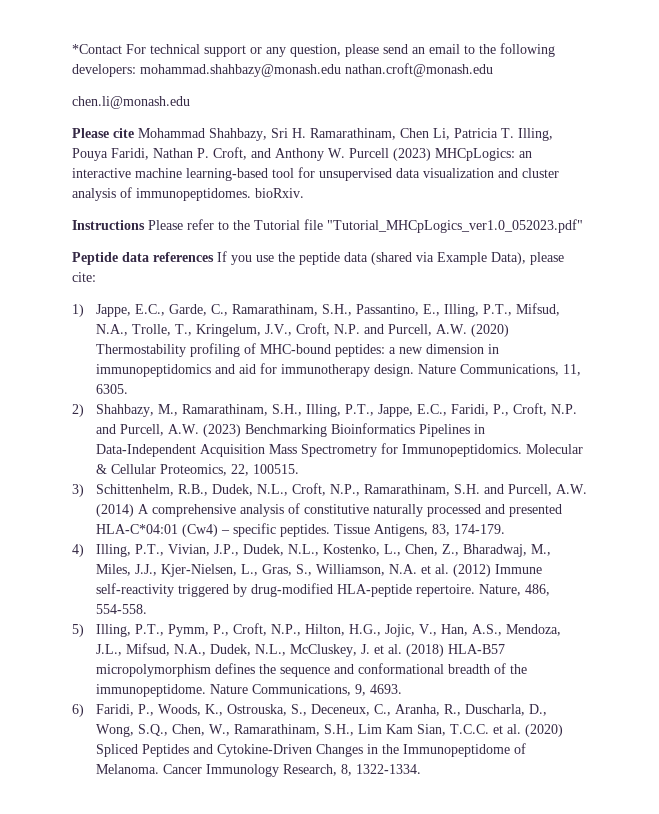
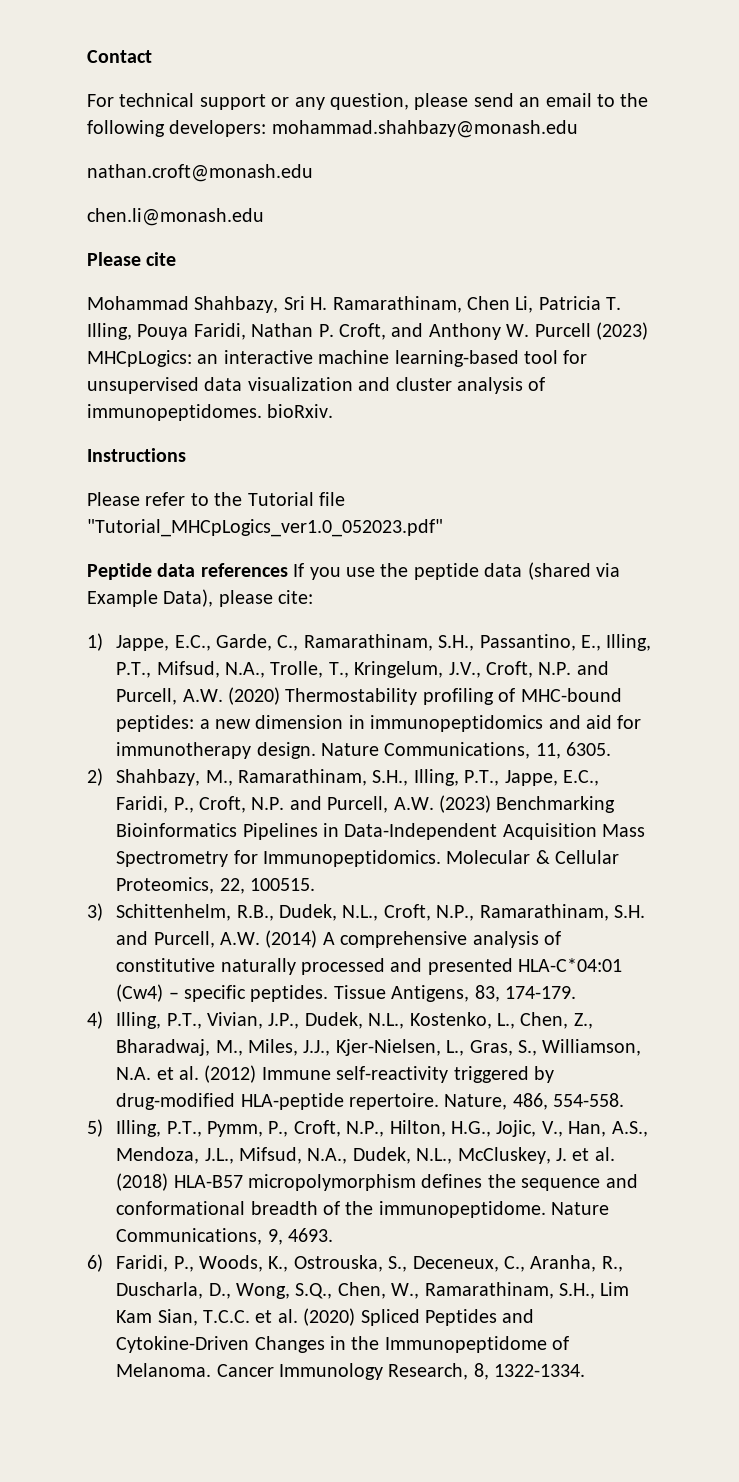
[72,44,122,54] *Contact -> [87,50,152,63] Contact //
(341, 70) none -> (578, 129) //
(134, 133) none -> (177, 259) //
(145, 225) none -> (186, 455) //

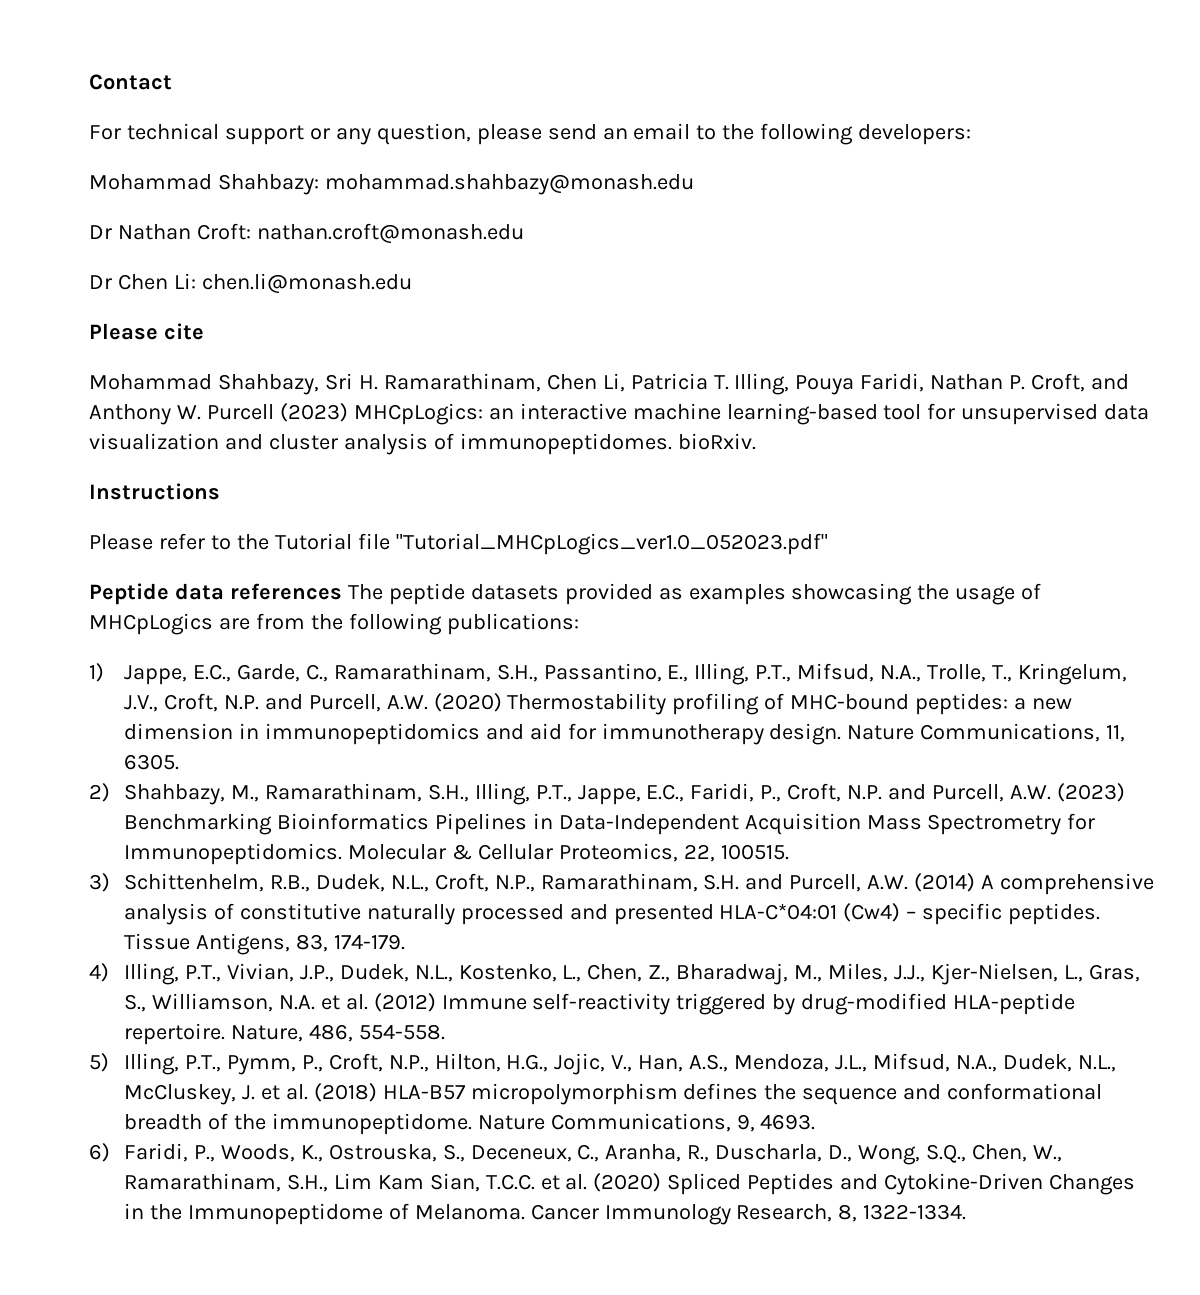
(267, 128) none -> [89,174,319,195] // Mohammad Shahbazy:
[87,164,313,182] nathan.croft@monash.edu // -> [89,223,524,243] [89,273,196,290] Dr Nathan Croft: nathan.croft@monash.edu // Dr Chen Li:
[293,562,620,580] [87,589,314,607] If you use the peptide data (shared via Example Data), please cite: -> [347,583,1042,605] [89,613,579,635] The peptide datasets provided as examples showcasing the usage of MHCpLogics are from the following publications:

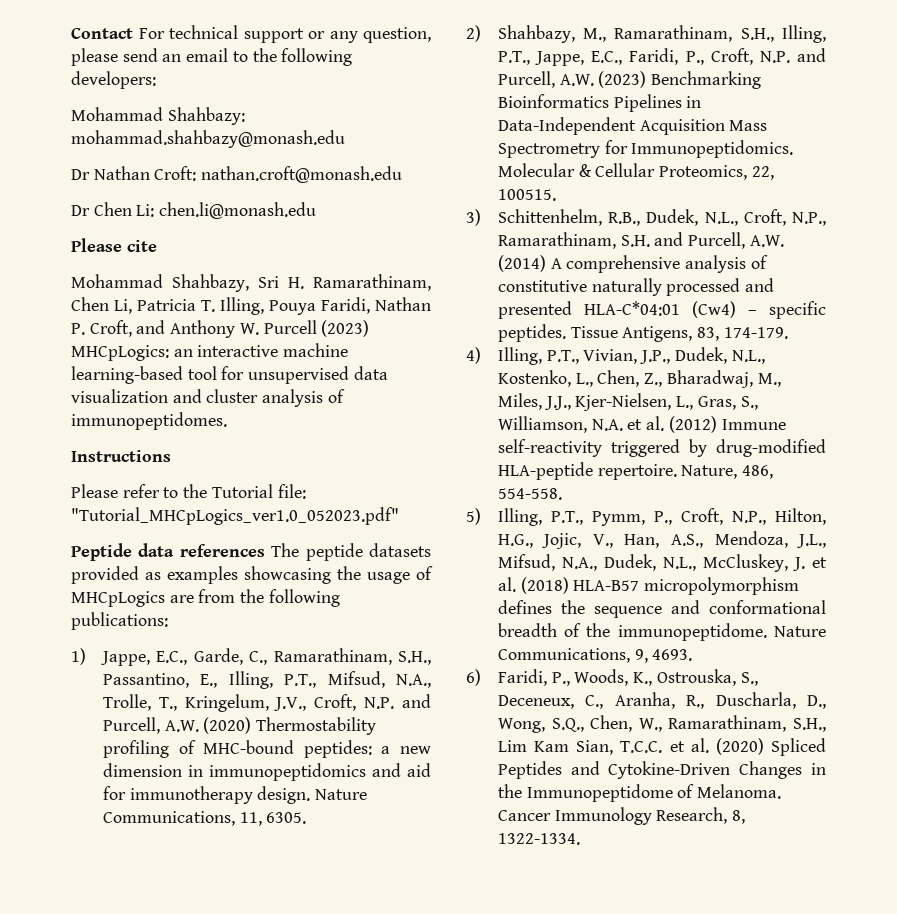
(172, 82) // -> (133, 33) none
[677,433,756,450] bioRxiv. -> (227, 421) none
[357,533,390,550] file -> [277,484,306,499] file:

